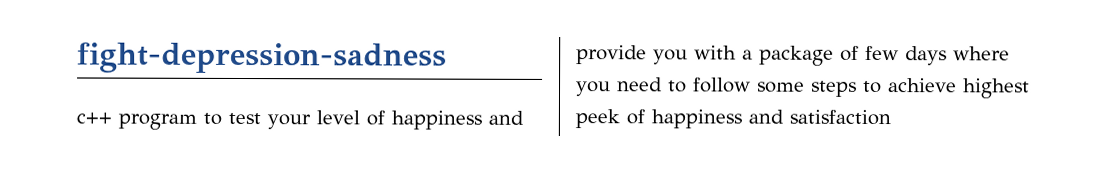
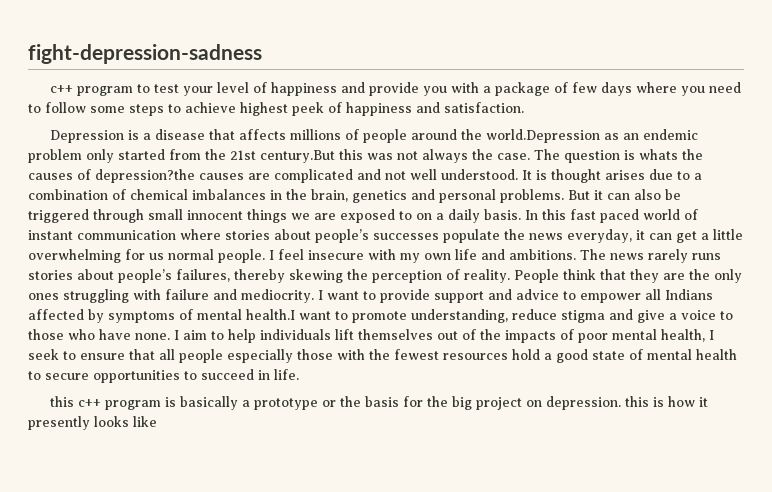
[789,109,891,126] satisfaction -> [444,102,524,113] [50,129,699,143] [28,149,703,163] [28,169,702,183] [28,189,681,203] [28,209,698,223] [28,229,743,243] [28,249,721,263] [28,269,742,283] [28,289,713,303] [28,309,733,323] [28,329,714,343] [28,349,737,363] [28,369,299,383] [50,396,709,410] [28,416,157,430] satisfaction. // Depression is a disease that affects millions of people around the world.Depression as an endemic problem only started from the 21st century.But this was not always the case. The question is whats the causes of depression?the causes are complicated and not well understood. It is thought arises due to a combination of chemical imbalances in the brain, genetics and personal problems. But it can also be triggered through small innocent things we are exposed to on a daily basis. In this fast paced world of instant communication where stories about people’s successes populate the news everyday, it can get a little overwhelming for us normal people. I feel insecure with my own life and ambitions. The news rarely runs stories about people’s failures, thereby skewing the perception of reality. People think that they are the only ones struggling with failure and mediocrity. I want to provide support and advice to empower all Indians affected by symptoms of mental health.I want to promote understanding, reduce stigma and give a voice to those who have none. I aim to help individuals lift themselves out of the impacts of poor mental health, I seek to ensure that all people especially those with the fewest resources hold a good state of mental health to secure opportunities to succeed in life. // this c++ program is basically a prototype or the basis for the big project on depression. this is how it presently looks like

